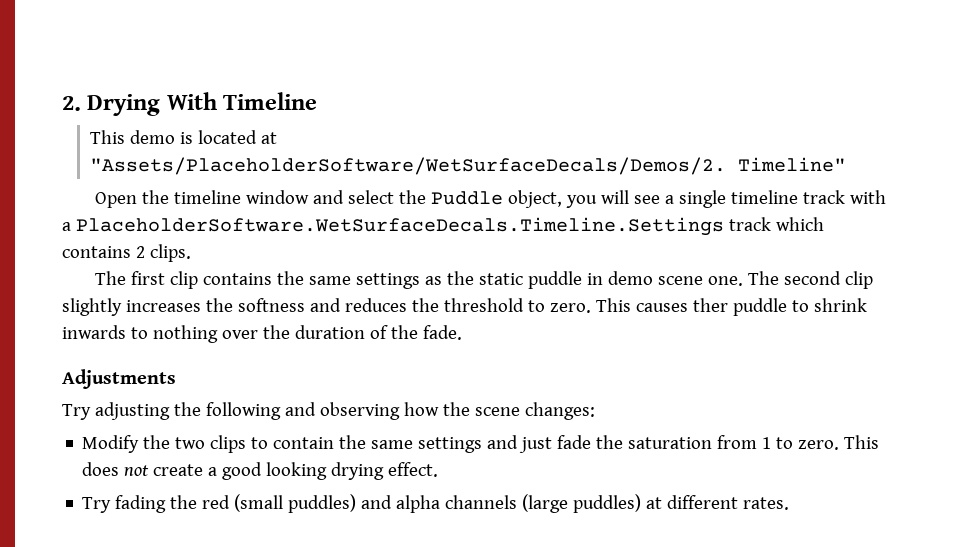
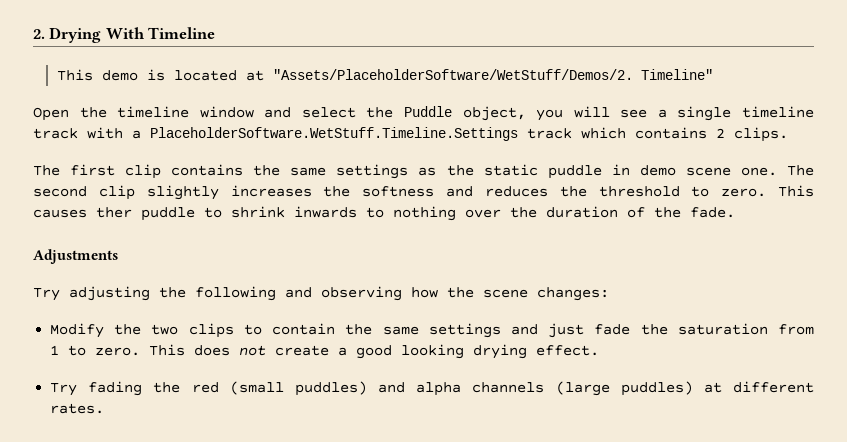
[89,157,726,175] "Assets/PlaceholderSoftware/WetSurfaceDecals/Demos/2. -> [272,69,633,80] "Assets/PlaceholderSoftware/WetStuff/Demos/2.
[75,217,724,236] PlaceholderSoftware.WetSurfaceDecals.Timeline.Settings -> [150,127,518,141] PlaceholderSoftware.WetStuff.Timeline.Settings

